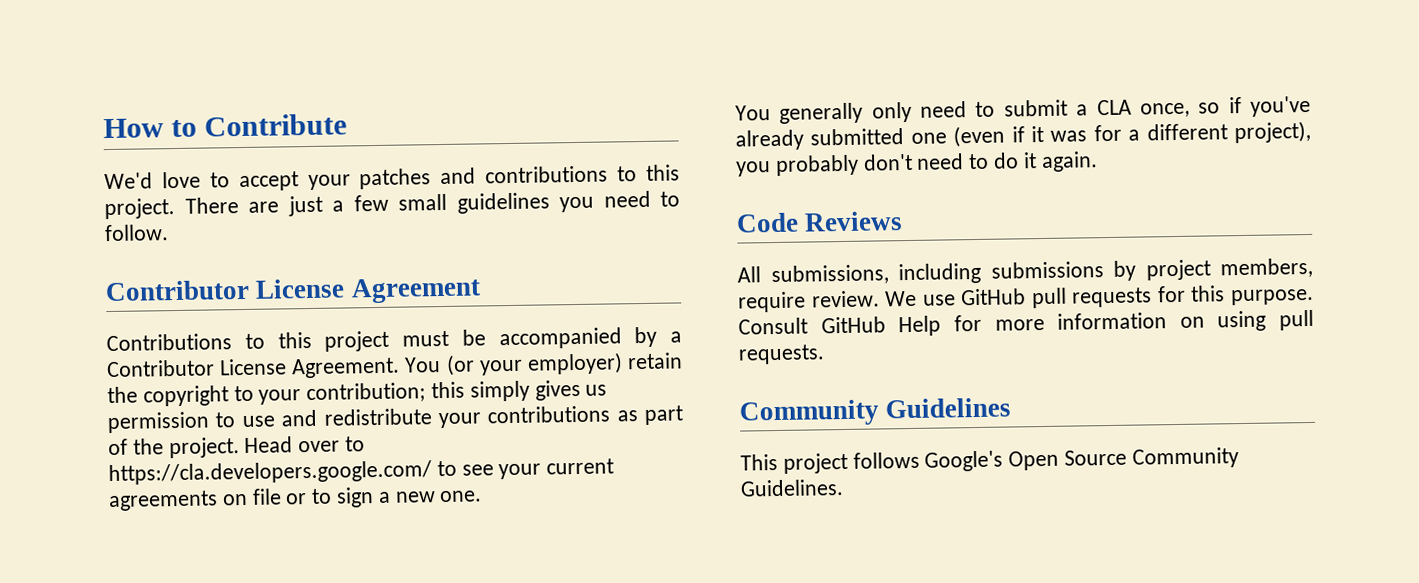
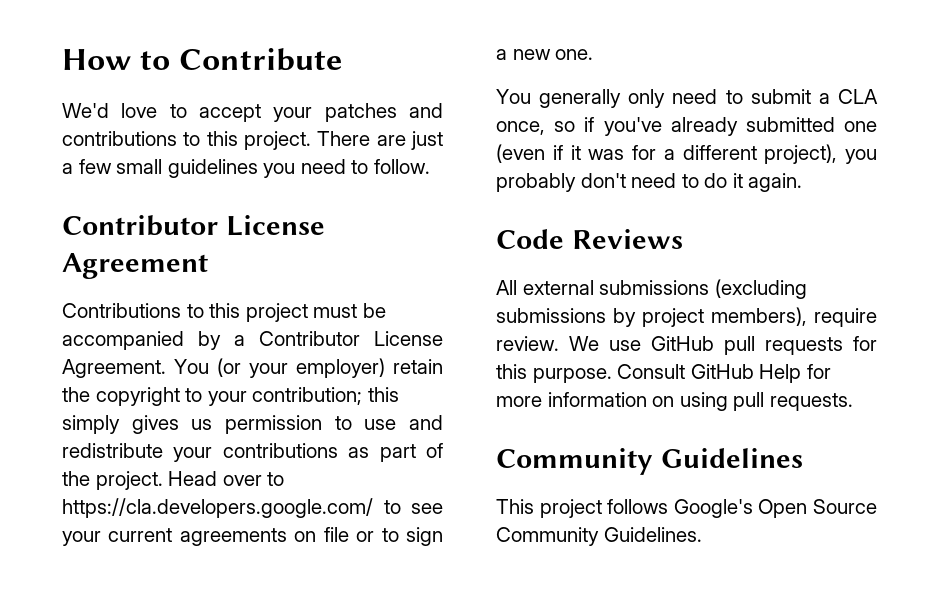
[770,262,981,286] submissions, including -> [522,279,807,299] external submissions (excluding
[1220,257,1313,279] members, -> [711,307,807,326] members),

